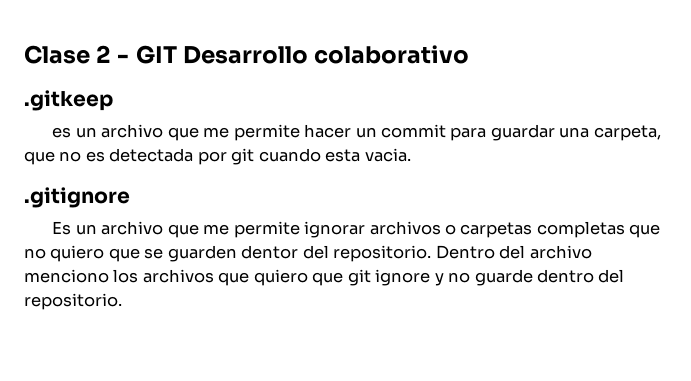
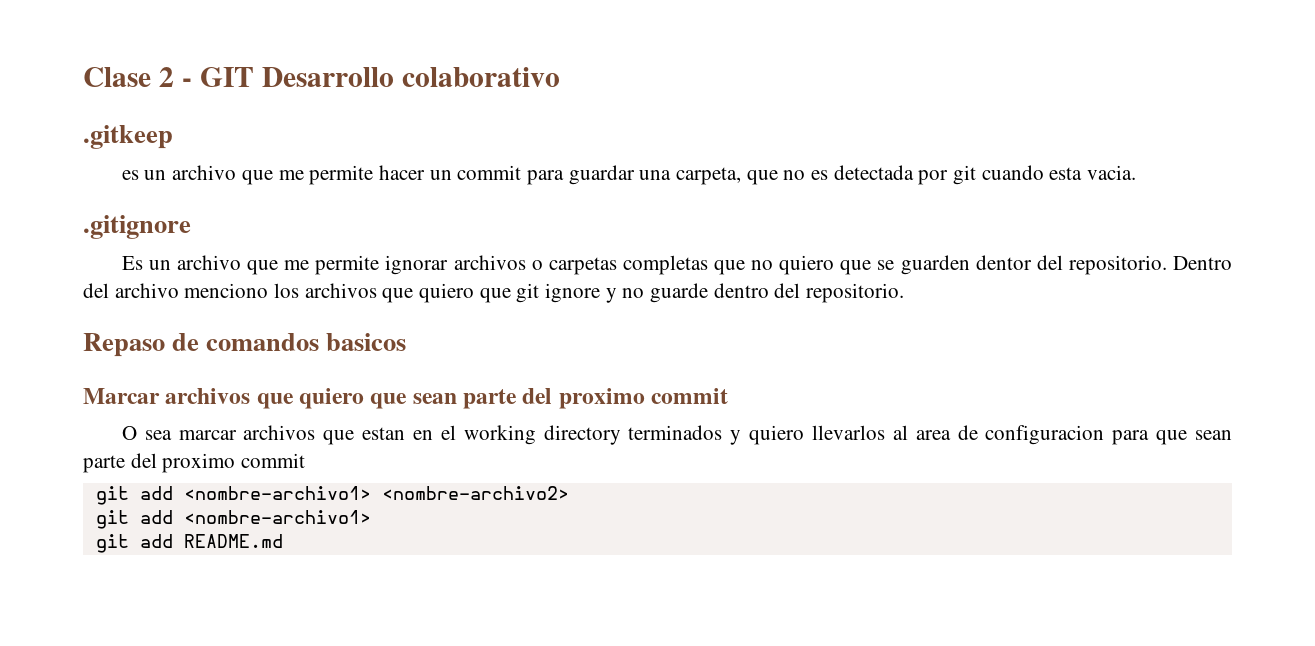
(122, 301) none -> [83,333,407,357] [83,388,729,409] [121,425,1232,445] [83,453,306,473] [95,486,569,505] [95,510,371,529] [95,534,283,553] // Repaso de comandos basicos // Marcar archivos que quiero que sean parte del proximo commit // O sea marcar archivos que estan en el working directory terminados y quiero llevarlos al area de configuracion para que sean parte del proximo commit // git add <nombre-archivo1> <nombre-archivo2> // git add <nombre-archivo1> // git add README.md

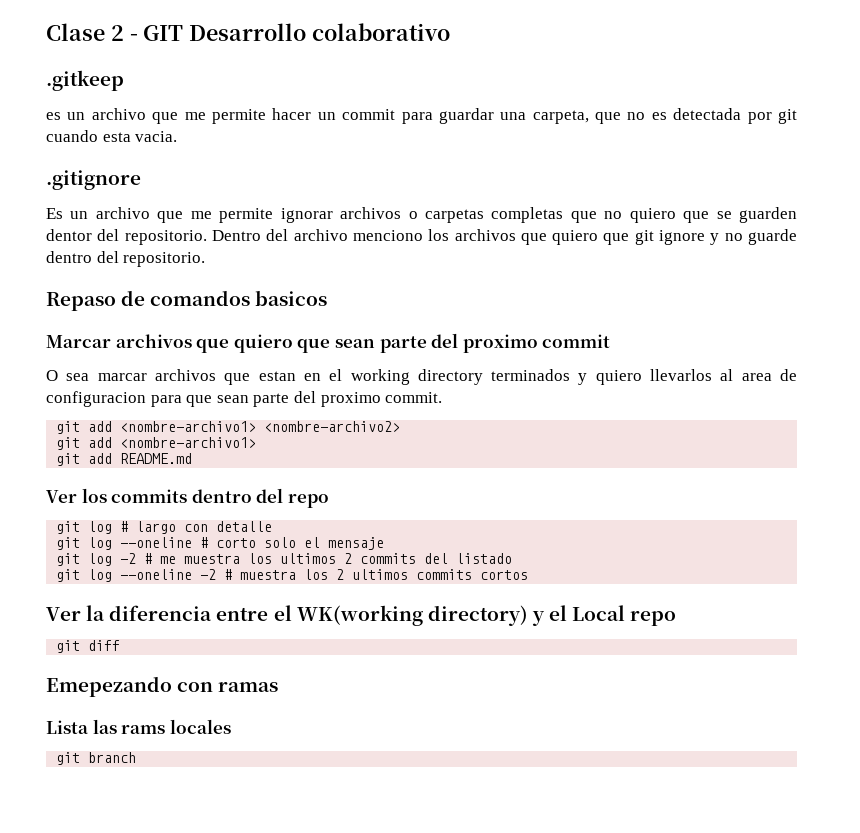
[241,453,306,468] commit -> [385,392,443,403] commit.
(283, 541) none -> [46,488,329,508] [56,521,273,534] [56,537,385,550] [56,553,513,566] [56,569,529,582] [46,605,677,626] [56,640,121,653] [46,676,279,697] [46,719,231,734] [56,752,137,765] // Ver los commits dentro del repo // git log # largo con detalle // git log --oneline # corto solo el mensaje // git log -2 # me muestra los ultimos 2 commits del listado // git log --oneline -2 # muestra los 2 ultimos commits cortos // Ver la diferencia entre el WK(working directory) y el Local repo // git diff // Emepezando con ramas // Lista las rams locales // git branch

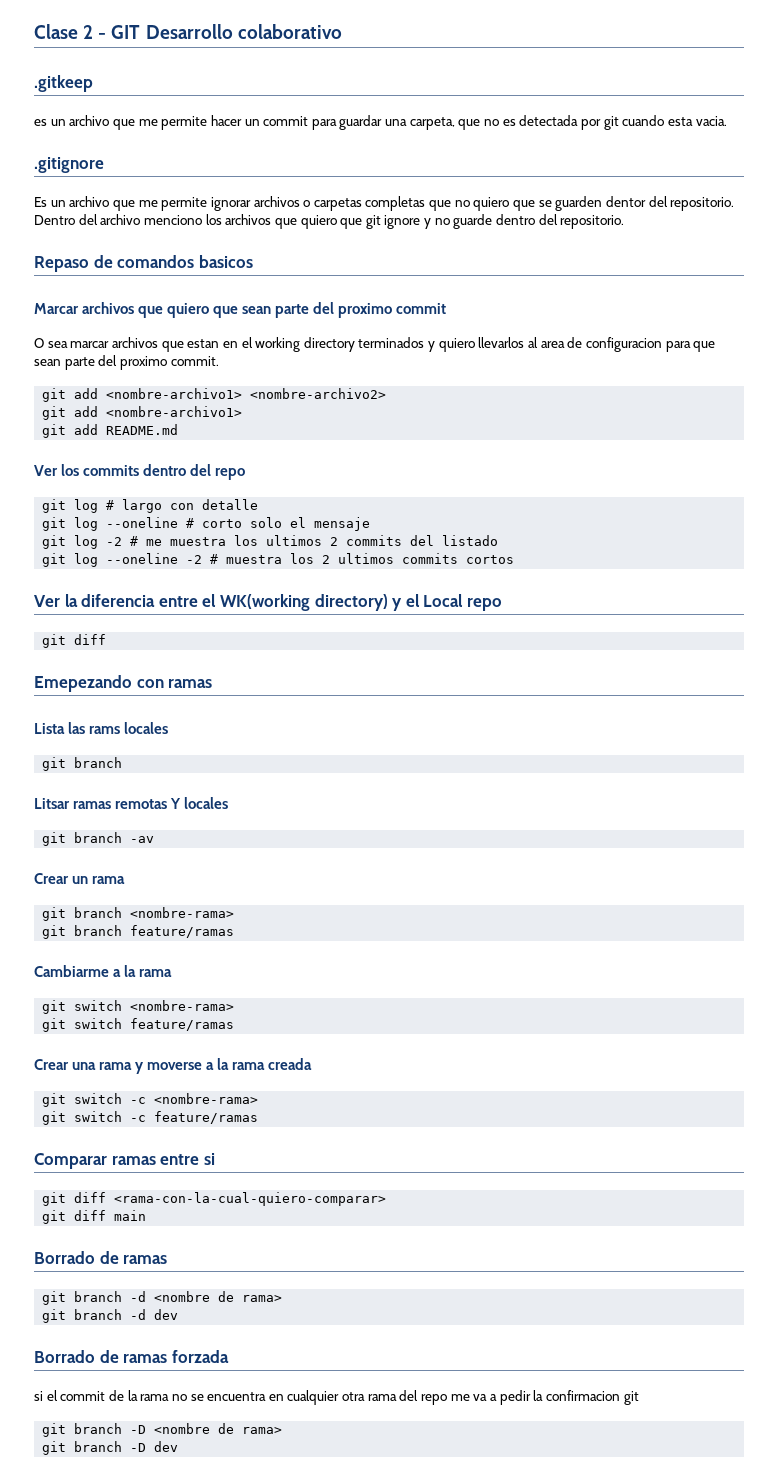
(137, 757) none -> [34,797,229,809] [42,832,155,846] [34,873,126,884] [42,907,235,921] [42,925,235,939] [34,965,173,977] [42,1000,235,1014] [42,1018,235,1032] [34,1058,313,1074] [42,1093,259,1107] [42,1111,259,1125] [34,1153,215,1169] [42,1192,387,1206] [42,1210,147,1224] [34,1251,168,1264] [42,1291,283,1305] [42,1309,179,1323] [34,1350,229,1363] [34,1390,639,1405] [42,1423,283,1437] [42,1441,179,1455] // Litsar ramas remotas Y locales // git branch -av // Crear un rama // git branch <nombre-rama> // git branch feature/ramas // Cambiarme a la rama // git switch <nombre-rama> // git switch feature/ramas // Crear una rama y moverse a la rama creada // git switch -c <nombre-rama> // git switch -c feature/ramas // Comparar ramas entre si // git diff <rama-con-la-cual-quiero-comparar> // git diff main // Borrado de ramas // git branch -d <nombre de rama> // git branch -d dev // Borrado de ramas forzada // si el commit de la rama no se encuentra en cualquier otra rama del repo me va a pedir la confirmacion git // git branch -D <nombre de rama> // git branch -D dev

